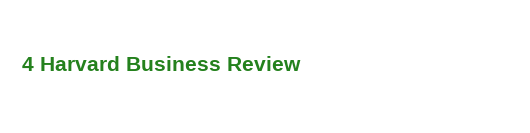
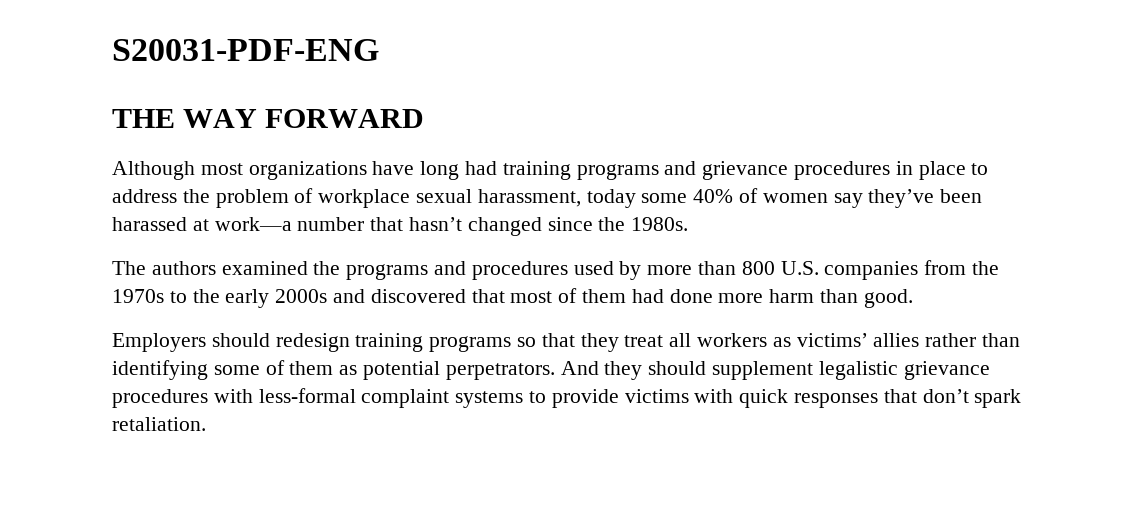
[22,56,301,71] 4 Harvard Business Review -> [112,39,379,61] [112,109,425,128] [112,161,989,180] [112,188,983,208] [112,217,689,236] [112,260,1000,280] [112,288,913,308] [112,333,1021,352] [112,360,990,380] [112,388,1022,408] [112,417,206,431] S20031-PDF-ENG // THE WAY FORWARD // Although most organizations have long had training programs and grievance procedures in place to address the problem of workplace sexual harassment, today some 40% of women say they’ve been harassed at work—a number that hasn’t changed since the 1980s. // The authors examined the programs and procedures used by more than 800 U.S. companies from the 1970s to the early 2000s and discovered that most of them had done more harm than good. // Employers should redesign training programs so that they treat all workers as victims’ allies rather than identifying some of them as potential perpetrators. And they should supplement legalistic grievance procedures with less-formal complaint systems to provide victims with quick responses that don’t spark retaliation.

